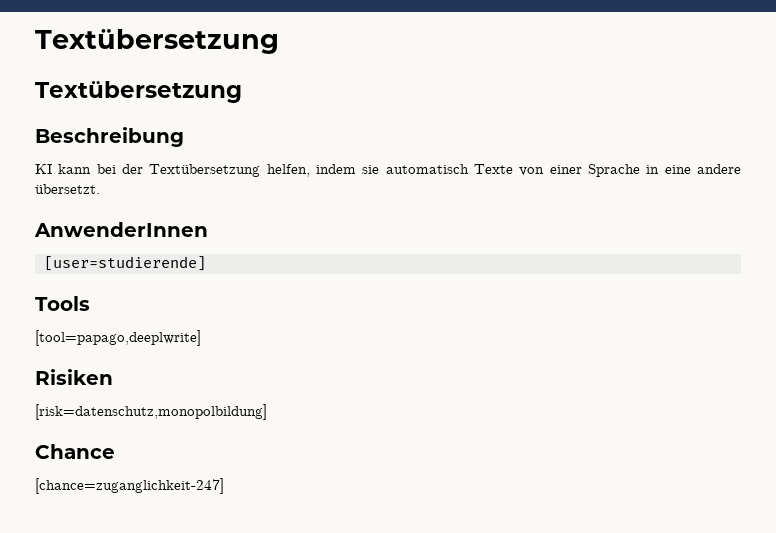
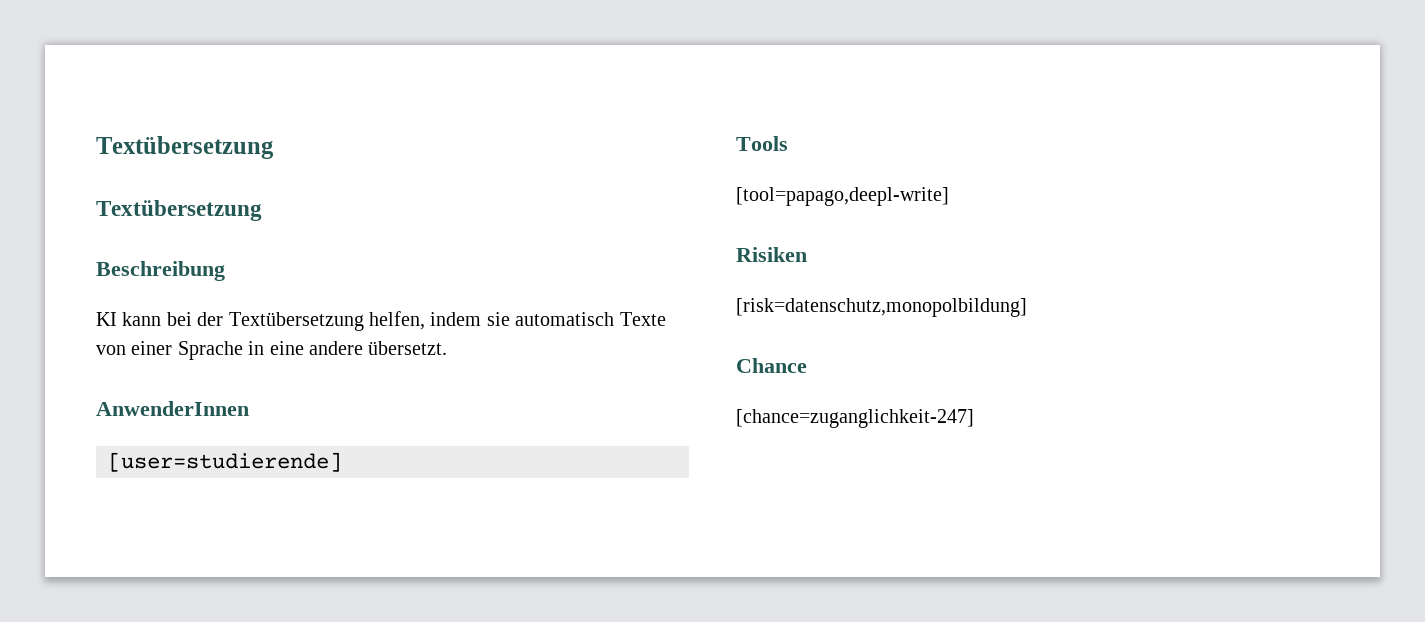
[35,330,201,346] [tool=papago,deeplwrite] -> [736,187,949,206] [tool=papago,deepl-write]

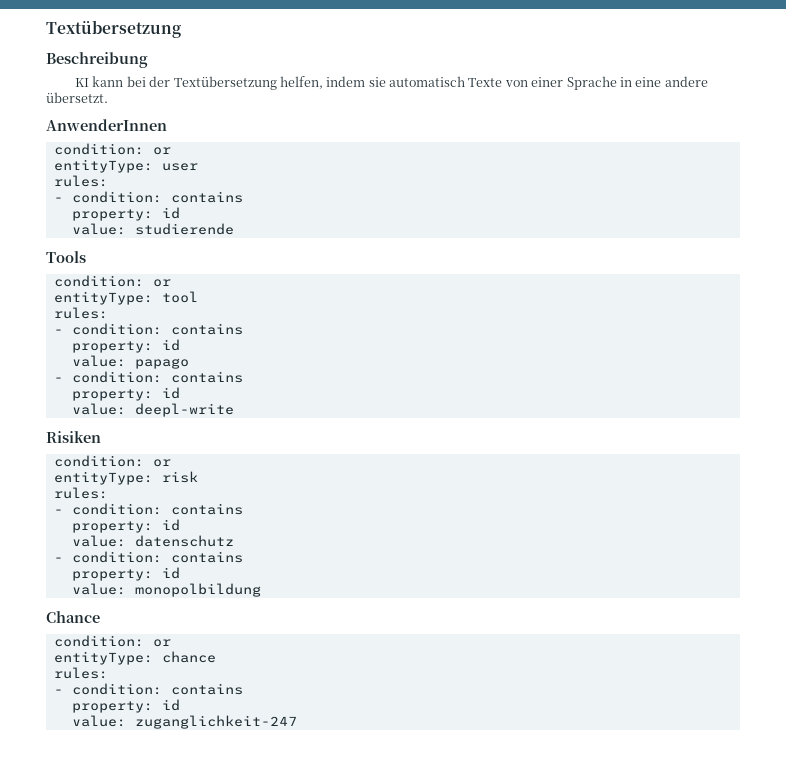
[96,136,274,159] [96,200,262,221] Textübersetzung // Textübersetzung -> [46,20,181,38] Textübersetzung
[108,452,342,472] [736,136,788,151] [736,187,949,206] [736,247,807,262] [736,298,1027,317] [736,358,807,373] [736,409,974,428] [user=studierende] // Tools // [tool=papago,deepl-write] // Risiken // [risk=datenschutz,monopolbildung] // Chance // [chance=zuganglichkeit-247] -> [53,143,171,155] [53,159,198,173] [53,175,108,187] [53,191,243,203] [71,207,180,221] [71,223,234,235] [46,251,86,263] [53,275,171,287] [53,291,198,305] [53,307,108,319] [53,323,243,335] [71,339,180,353] [71,355,189,369] [53,371,243,383] [71,387,180,401] [71,403,234,417] [46,431,101,443] [53,455,171,467] [53,471,198,485] [53,487,108,499] [53,503,243,515] [71,519,180,533] [71,535,234,547] [53,551,243,563] [71,567,180,581] [71,583,261,597] [46,611,100,623] [53,635,171,647] [53,651,216,665] [53,667,108,679] [53,683,243,695] [71,699,180,713] [71,715,297,729] condition: or // entityType: user // rules: // - condition: contains // property: id // value: studierende // Tools // condition: or // entityType: tool // rules: // - condition: contains // property: id // value: papago // - condition: contains // property: id // value: deepl-write // Risiken // condition: or // entityType: risk // rules: // - condition: contains // property: id // value: datenschutz // - condition: contains // property: id // value: monopolbildung // Chance // condition: or // entityType: chance // rules: // - condition: contains // property: id // value: zuganglichkeit-247

